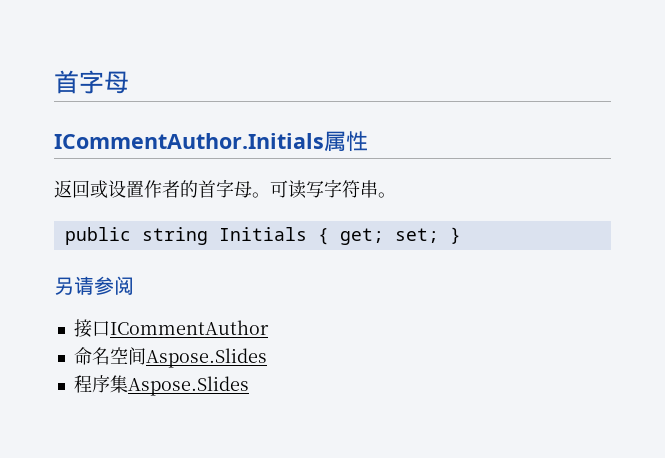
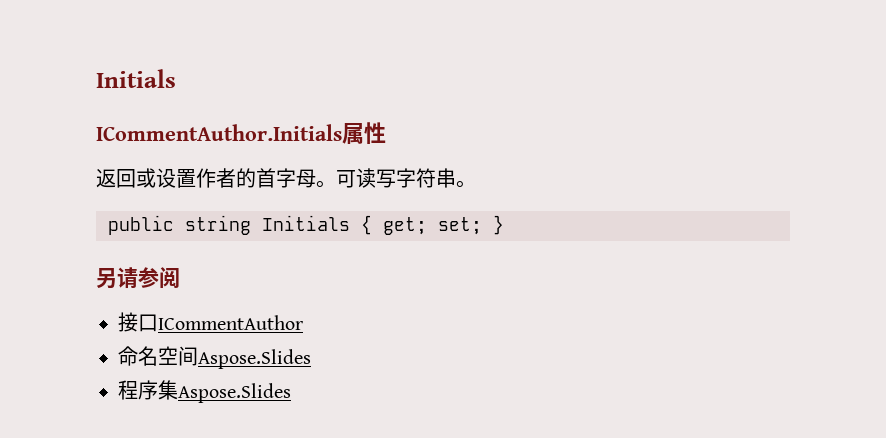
[54,70,129,94] 首字母 -> [96,69,176,88] Initials

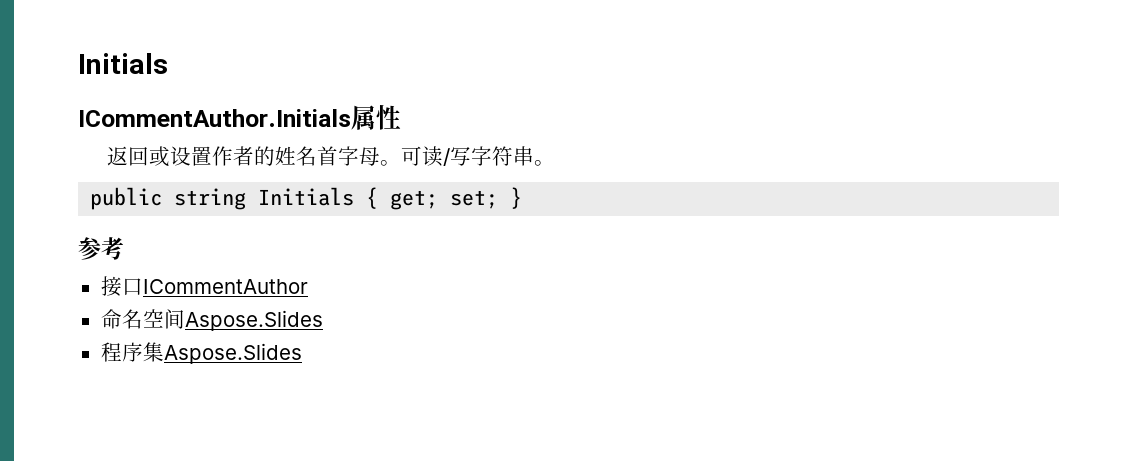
(256, 178) none -> [275,146,318,166] 姓名
(376, 178) none -> [443,148,451,166] /
[96,267,180,289] 另请参阅 -> [78,237,124,260] 参考

